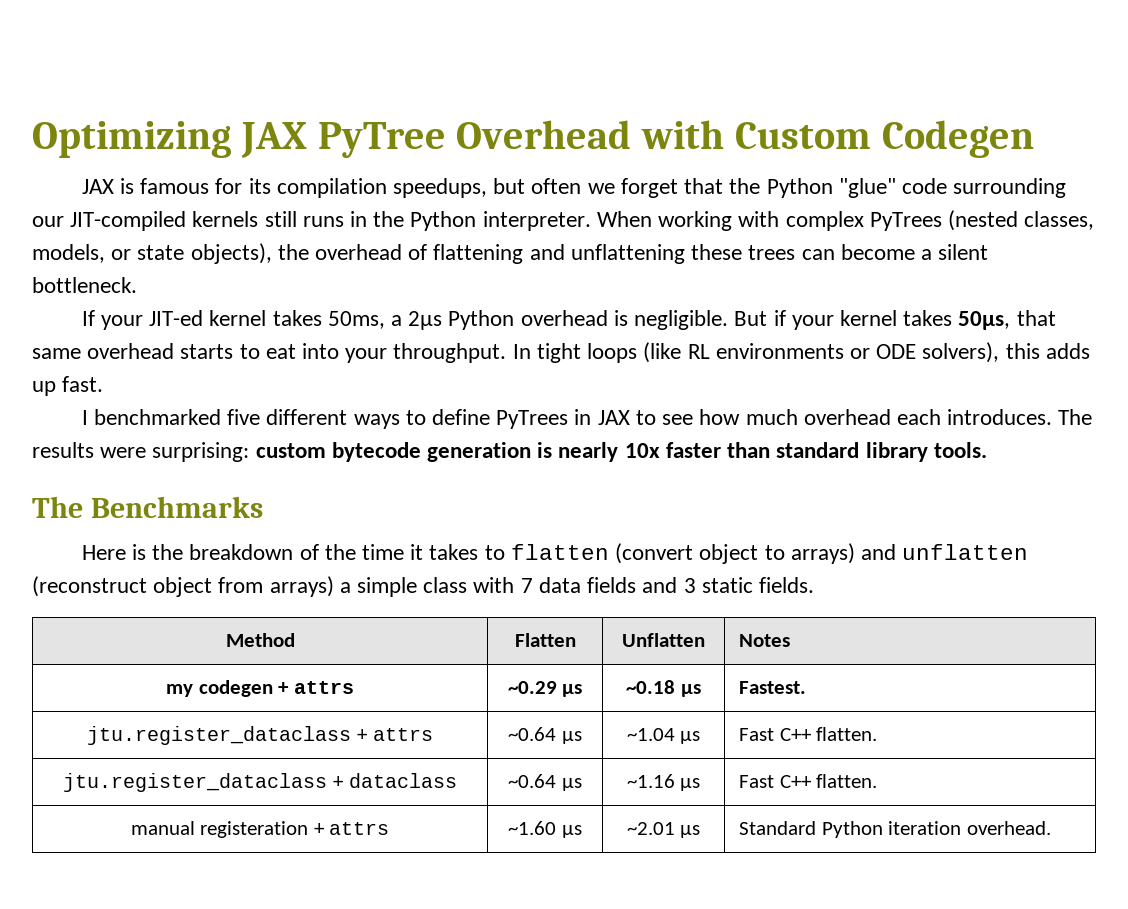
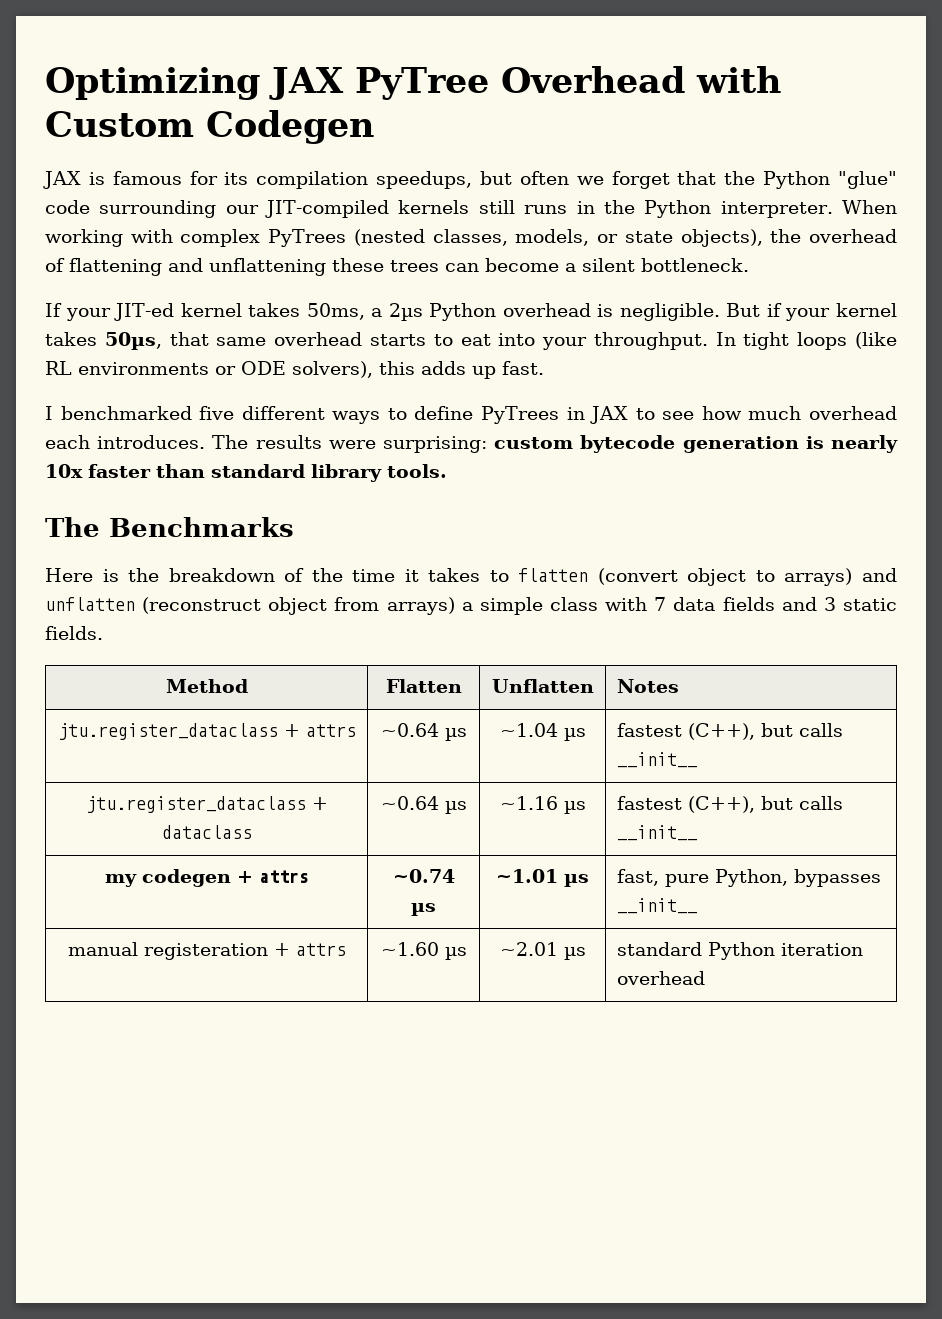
[166,680,354,697] [507,681,583,697] [626,680,701,697] [739,681,807,694] // my codegen + attrs | ~0.29 µs | ~0.18 µs | Fastest. -> (679, 686) none
[739,727,878,741] Fast C++ flatten. -> [616,723,843,740] [616,752,697,768] fastest (C++), but calls __init__
[739,774,878,788] Fast C++ flatten. -> [616,796,843,813] [616,825,697,841] [104,869,309,887] [392,869,455,883] [411,903,436,916] [496,869,589,887] [616,869,881,887] [616,898,697,914] fastest (C++), but calls __init__ // my codegen + attrs | ~0.74 µs | ~1.01 µs | fast, pure Python, bypasses __init__
[739,821,817,835] Standard -> [616,942,702,956] standard
[966,821,1051,835] overhead. -> [616,971,705,985] overhead

